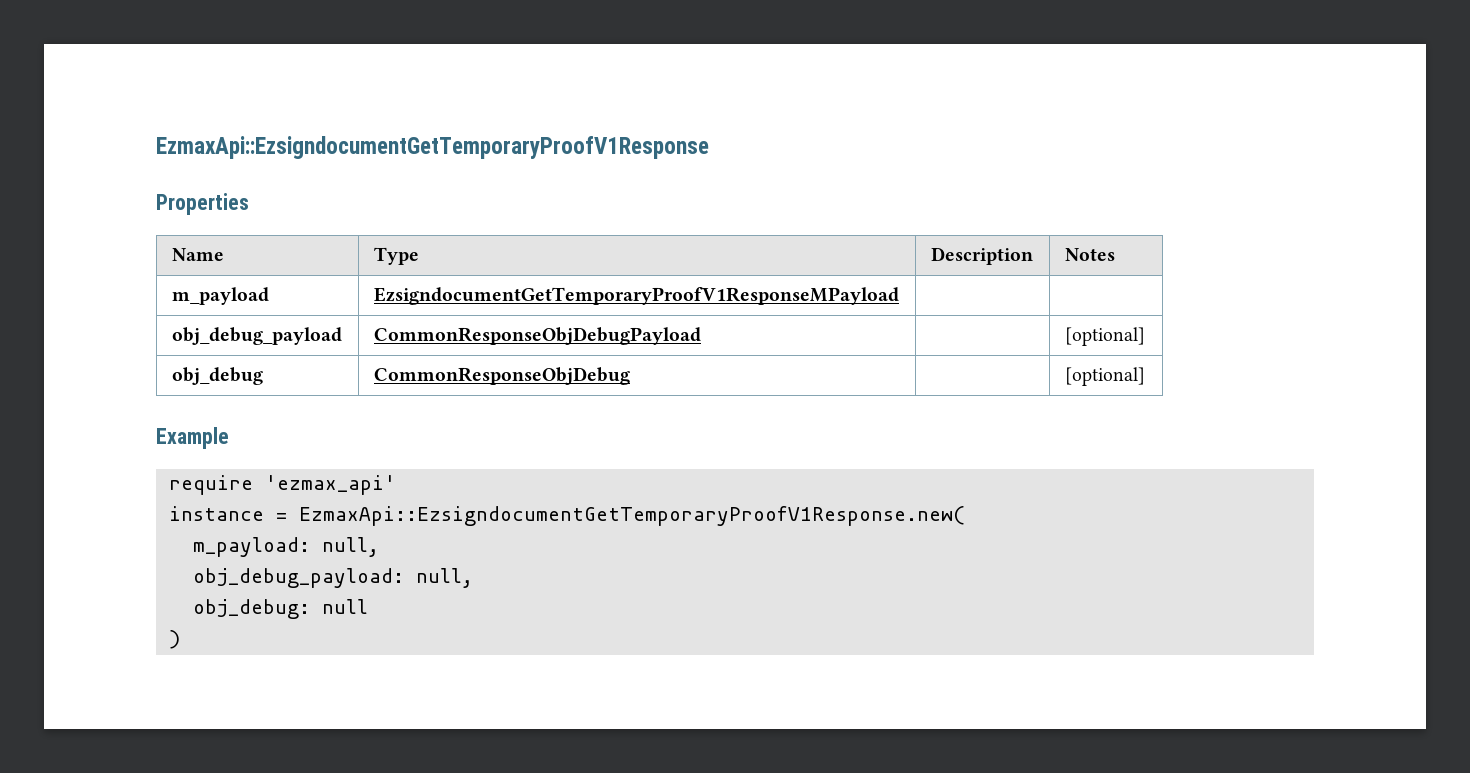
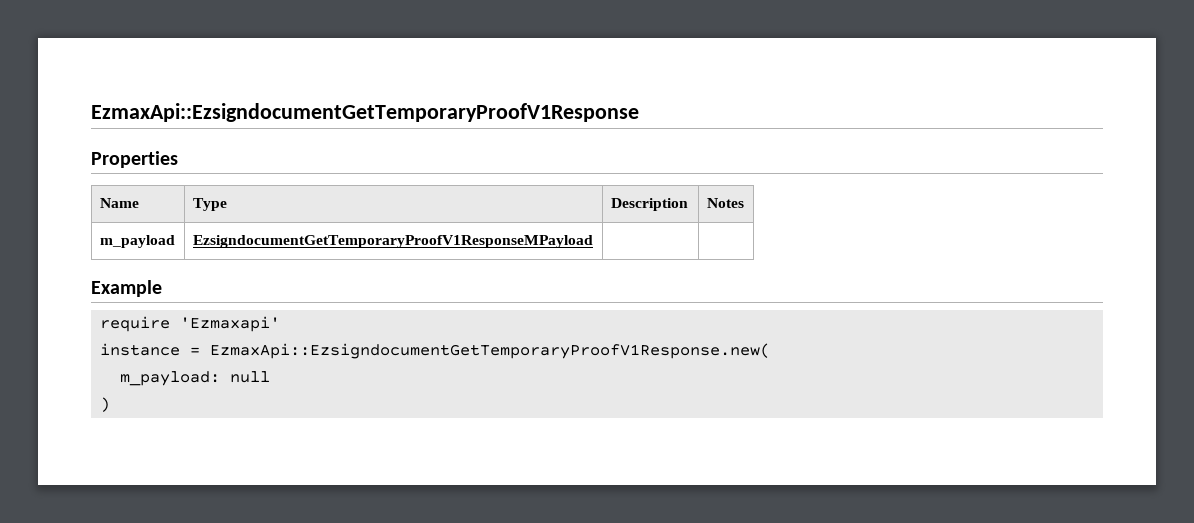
[171,327,342,345] [373,327,701,345] [1064,327,1145,346] [171,367,263,385] [373,367,630,385] [1064,367,1145,386] // obj_debug_payload | CommonResponseObjDebugPayload | | [optional] // obj_debug | CommonResponseObjDebug | | [optional] -> (593, 241) none
[264,475,396,495] 'ezmax_api' -> [180,316,281,332] 'Ezmaxapi'
[321,537,379,557] [192,568,473,588] [192,599,310,619] null, // obj_debug_payload: null, // obj_debug: -> (221, 378) none

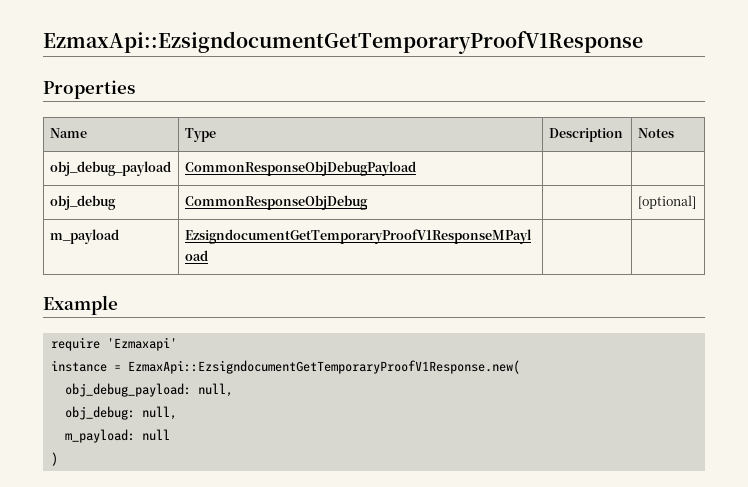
(744, 203) none -> [49,161,171,176] [184,161,416,176] [49,195,116,210] [184,195,368,210] [637,195,696,209] // obj_debug_payload | CommonResponseObjDebugPayload | | // obj_debug | CommonResponseObjDebug | | [optional]
(771, 351) none -> [64,383,233,397] [64,406,177,420] // obj_debug_payload: null, // obj_debug: null,

